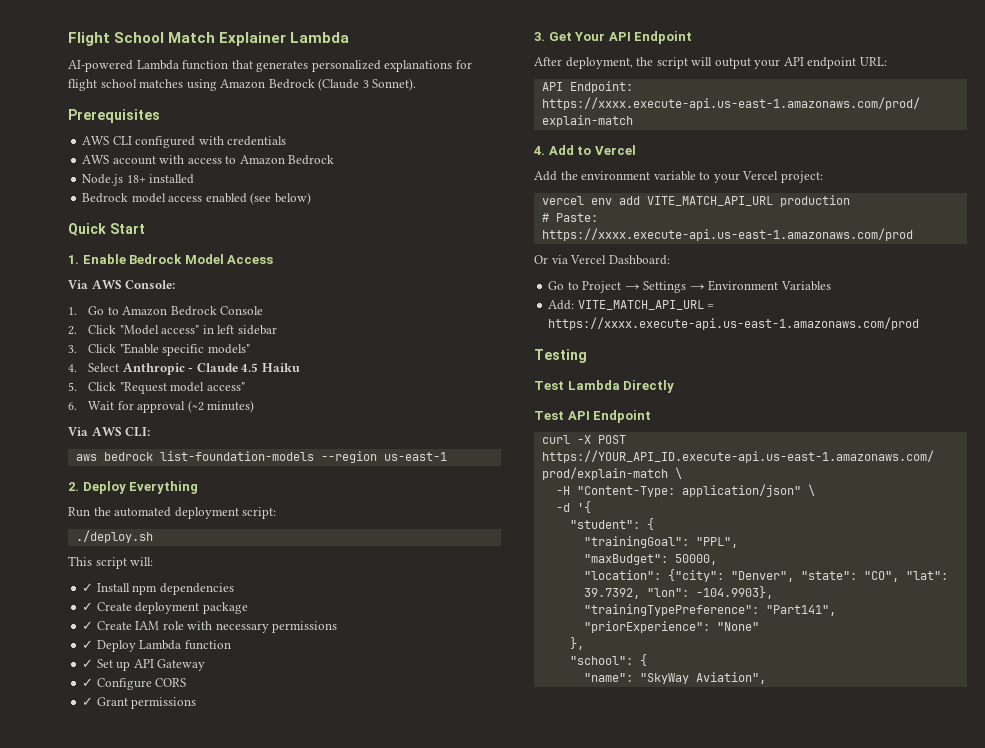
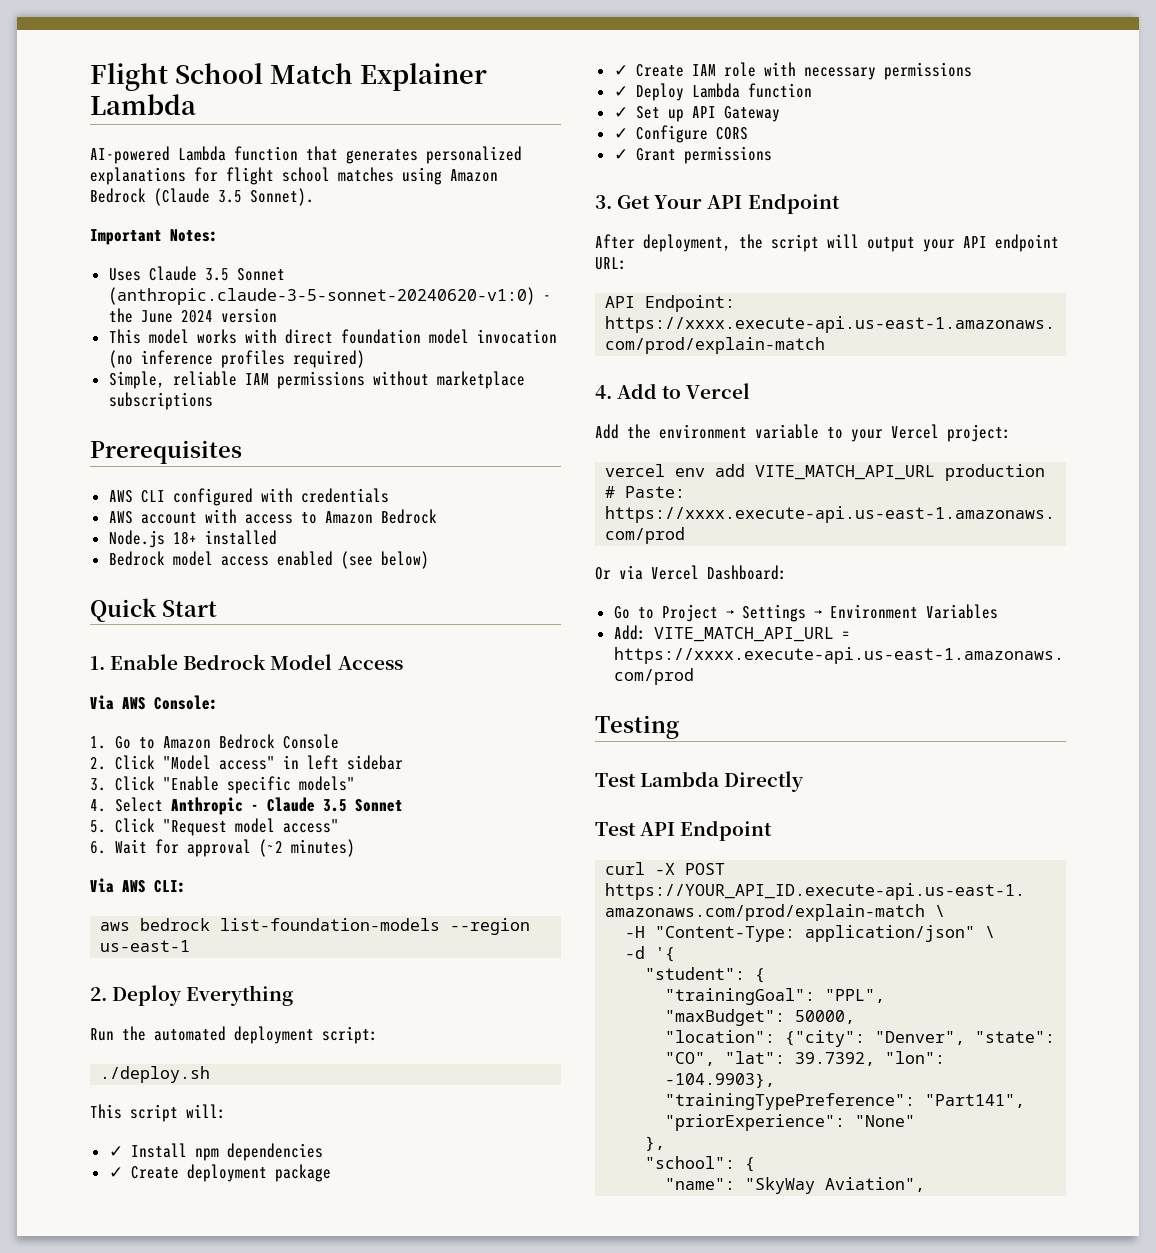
[362,80,369,88] 3 -> [218,190,242,203] 3.5
(417, 84) none -> [90,229,218,245] [108,266,285,281] [108,287,551,305] [108,308,277,323] [108,329,557,344] [108,350,365,368] [108,371,525,389] [108,392,213,410] // Important Notes: // Uses Claude 3.5 Sonnet (anthropic.claude-3-5-sonnet-20240620-v1:0) - the June 2024 version // This model works with direct foundation model invocation (no inference profiles required) // Simple, reliable IAM permissions without marketplace subscriptions
[241,363,300,372] 4.5 Haiku -> [322,799,403,812] 3.5 Sonnet

